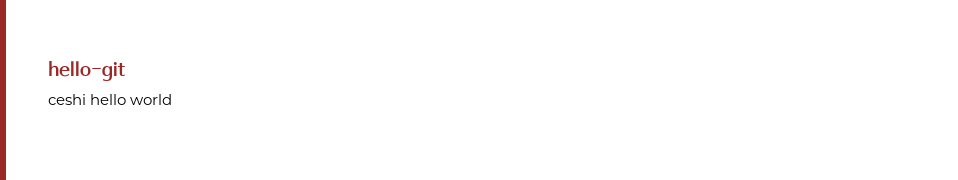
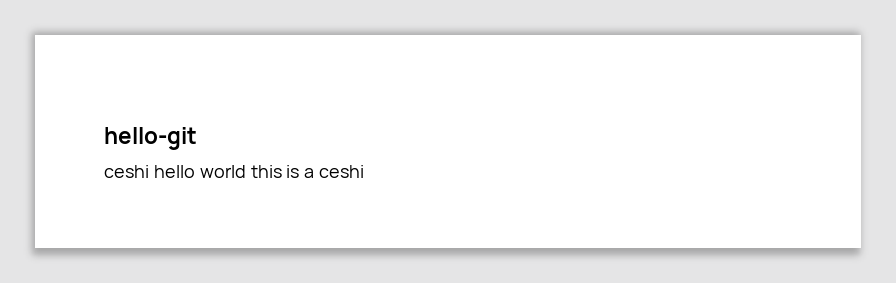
(173, 99) none -> [250,165,365,178] this is a ceshi

